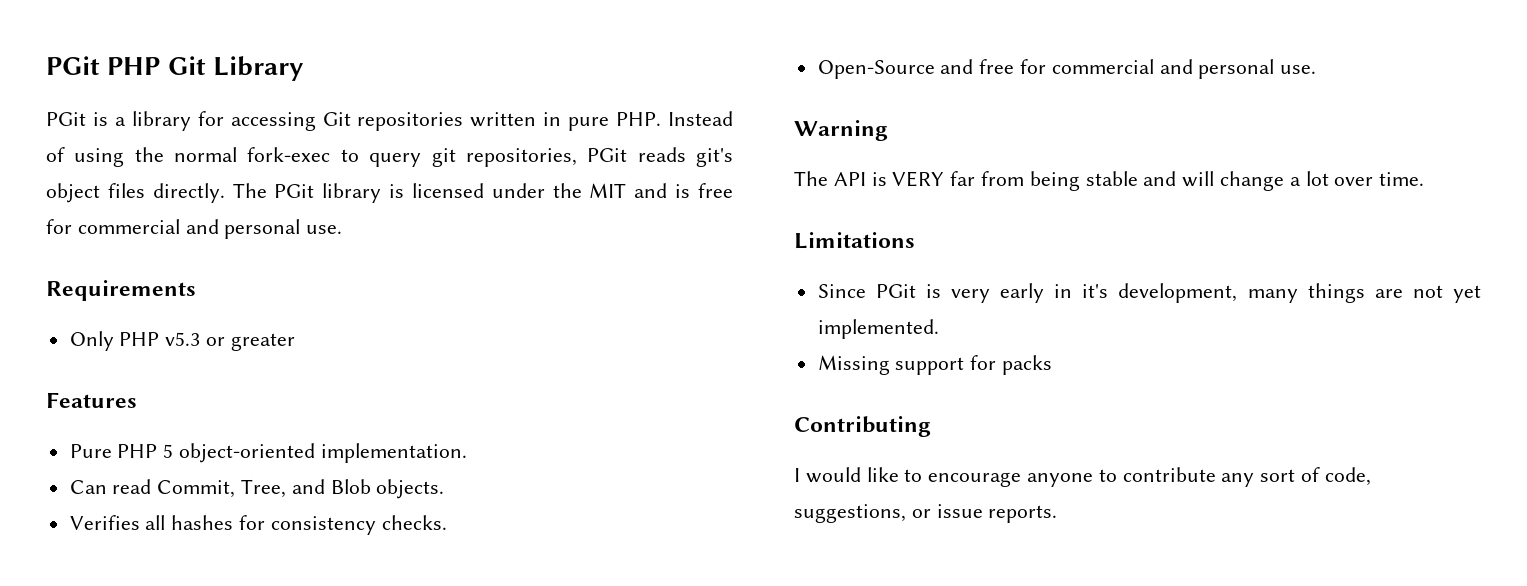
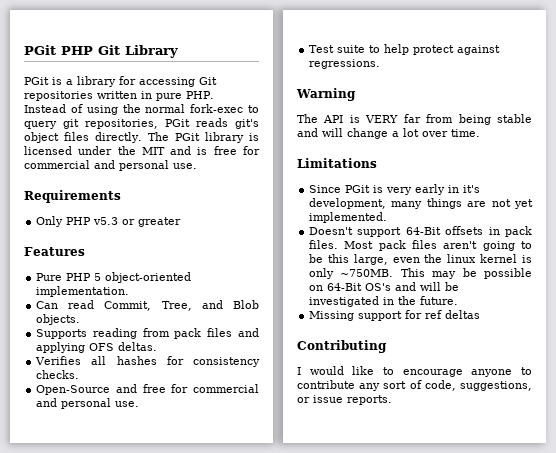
(445, 489) none -> [36,328,259,339] [36,342,158,353] // Supports reading from pack files and applying OFS deltas.
(1317, 69) none -> [309,44,501,55] [309,59,381,69] // Test suite to help protect against regressions.
(939, 329) none -> [309,226,532,237] [309,240,532,251] [309,254,532,265] [309,268,532,279] [309,282,460,291] [309,296,459,307] // Doesn't support 64-Bit offsets in pack files. Most pack files aren't going to be this large, even the linux kernel is only ~750MB. This may be possible on 64-Bit OS's and will be investigated in the future.
[1002,355,1053,375] packs -> [425,310,481,319] ref deltas

